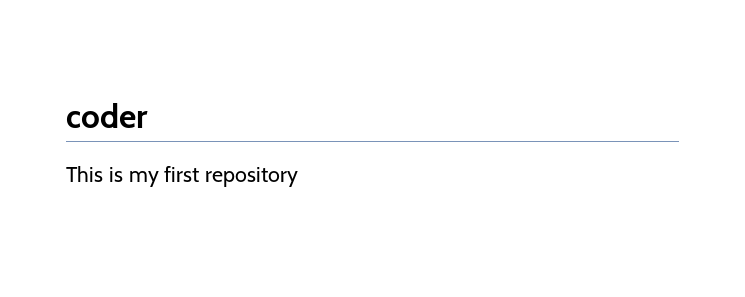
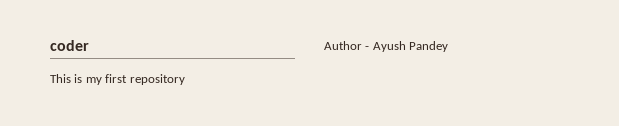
(299, 177) none -> [324,41,449,52] // Author - Ayush Pandey

